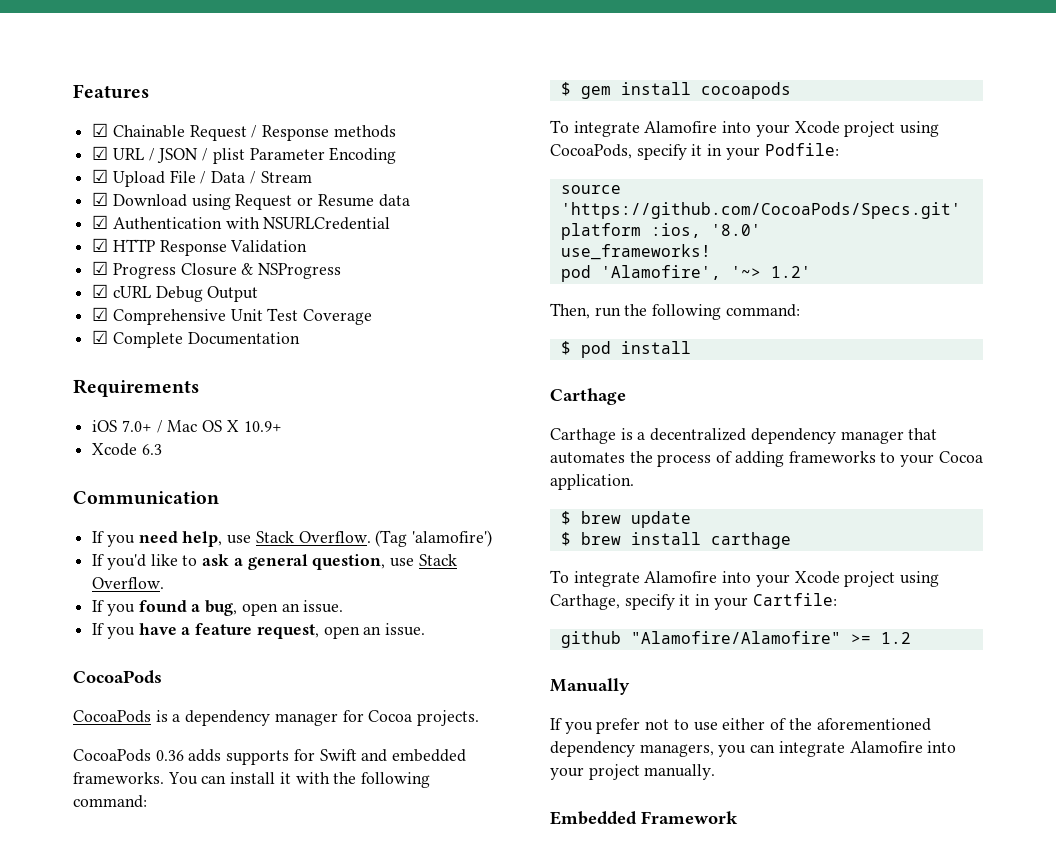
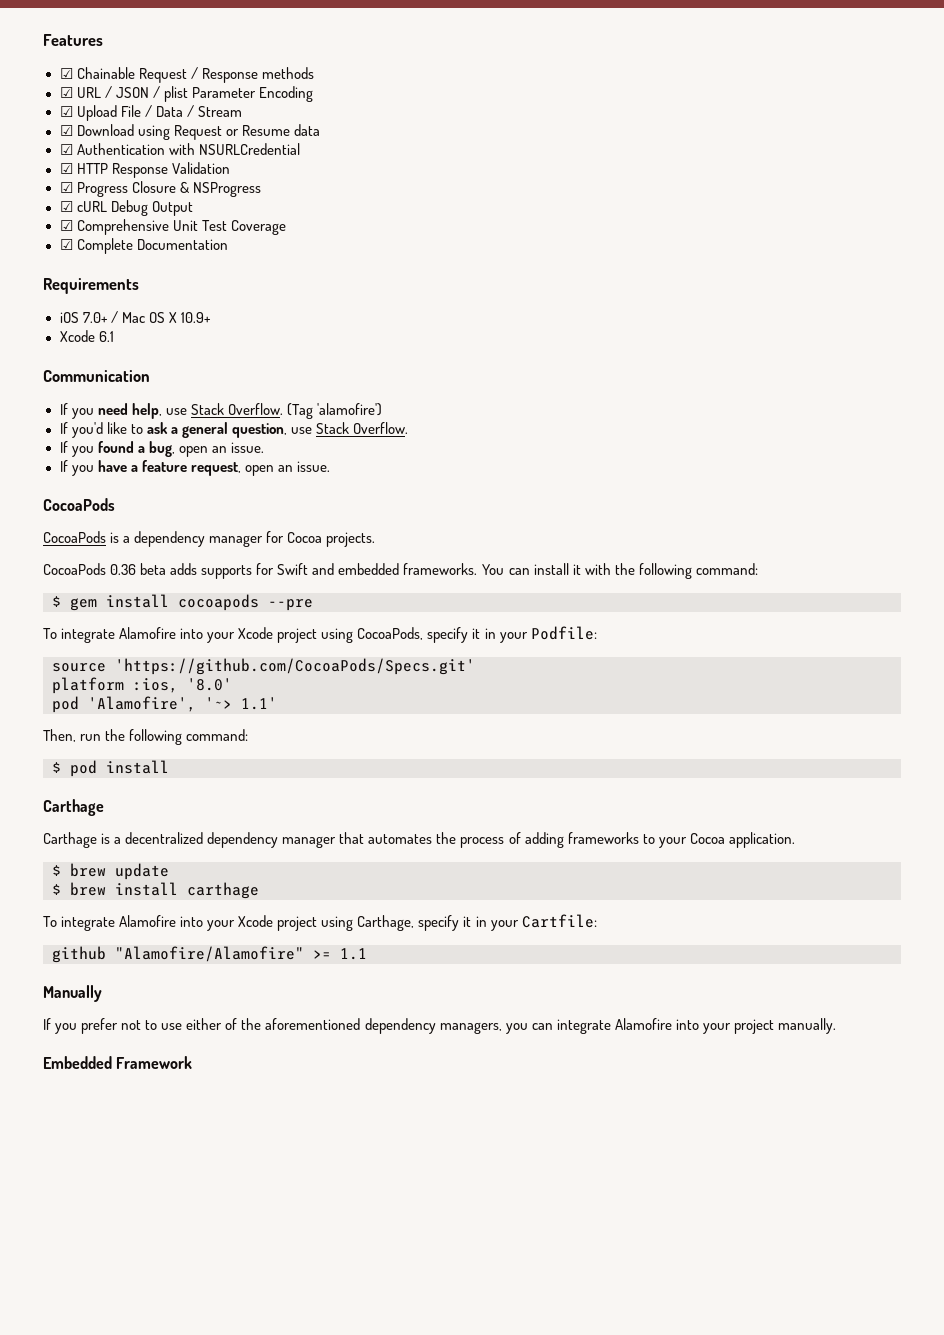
[141,444,162,455] 6.3 -> [98,331,114,342] 6.1
(184, 755) none -> [140,563,167,575] beta
(791, 90) none -> [268,599,313,611] --pre
[560,244,711,260] // use_frameworks! -> (232, 684) none
[770,266,811,278] 1.2' -> [241,697,277,710] 1.1'
[880,632,911,644] 1.2 -> [340,948,367,960] 1.1

